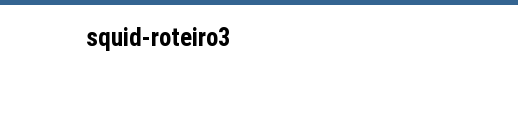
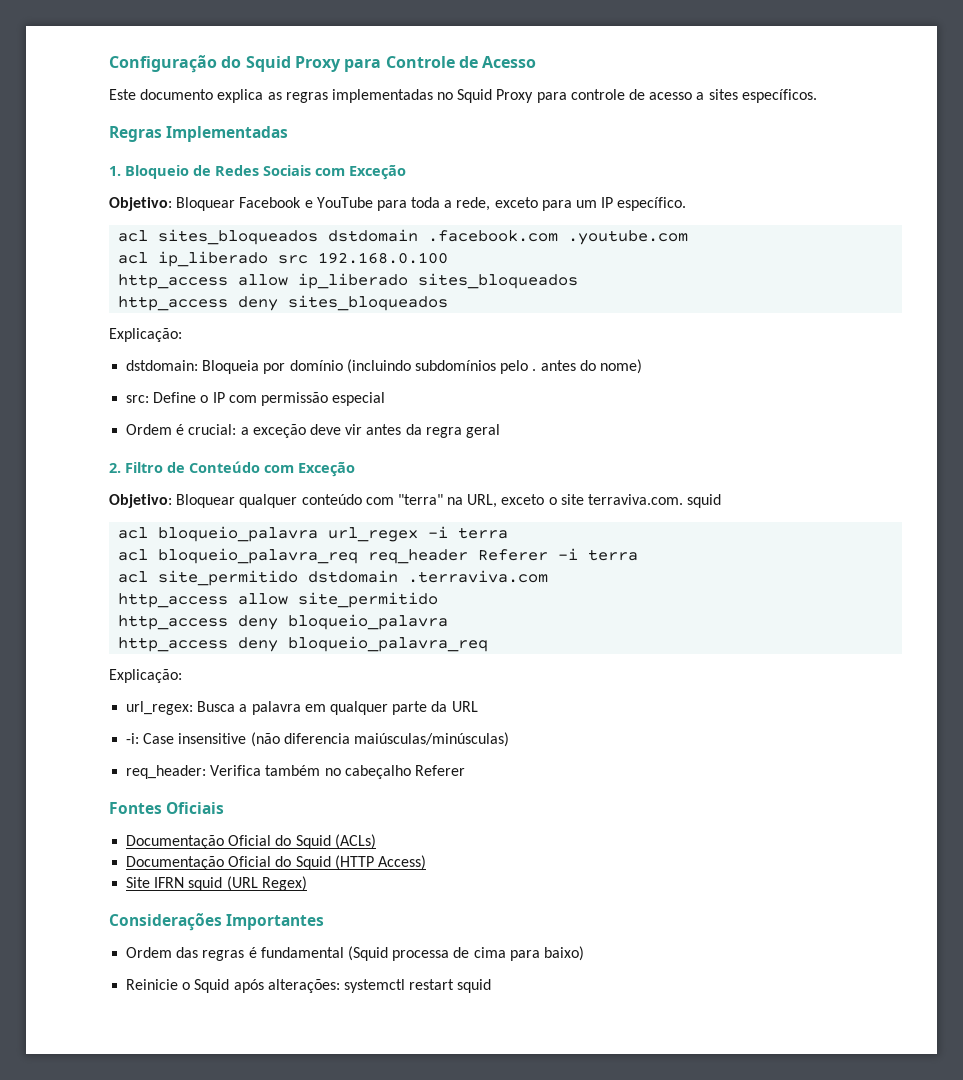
[86,27,231,51] squid-roteiro3 -> [109,55,537,73] [109,89,817,103] [109,126,289,142] [109,165,406,180] [109,197,687,211] [118,229,689,245] [118,251,449,267] [118,273,579,289] [118,295,449,311] [109,328,182,342] [126,359,642,374] [126,392,386,406] [126,424,500,438] [109,461,355,477] [109,494,722,508] [118,526,509,542] [118,548,639,564] [118,570,549,586] [118,592,439,608] [118,614,449,630] [118,636,489,652] [109,669,182,683] [126,701,478,715] [126,732,509,747] [126,765,465,779] [109,802,225,814] [126,834,376,849] [126,855,426,870] [126,876,307,891] [109,913,325,931] [126,946,584,961] [126,979,492,993] Configuração do Squid Proxy para Controle de Acesso // Este documento explica as regras implementadas no Squid Proxy para controle de acesso a sites específicos. // Regras Implementadas // 1. Bloqueio de Redes Sociais com Exceção // Objetivo: Bloquear Facebook e YouTube para toda a rede, exceto para um IP específico. // acl sites_bloqueados dstdomain .facebook.com .youtube.com // acl ip_liberado src 192.168.0.100 // http_access allow ip_liberado sites_bloqueados // http_access deny sites_bloqueados // Explicação: // dstdomain: Bloqueia por domínio (incluindo subdomínios pelo . antes do nome) // src: Define o IP com permissão especial // Ordem é crucial: a exceção deve vir antes da regra geral // 2. Filtro de Conteúdo com Exceção // Objetivo: Bloquear qualquer conteúdo com "terra" na URL, exceto o site terraviva.com. squid // acl bloqueio_palavra url_regex -i terra // acl bloqueio_palavra_req req_header Referer -i terra // acl site_permitido dstdomain .terraviva.com // http_access allow site_permitido // http_access deny bloqueio_palavra // http_access deny bloqueio_palavra_req // Explicação: // url_regex: Busca a palavra em qualquer parte da URL // -i: Case insensitive (não diferencia maiúsculas/minúsculas) // req_header: Verifica também no cabeçalho Referer // Fontes Oficiais // Documentação Oficial do Squid (ACLs) // Documentação Oficial do Squid (HTTP Access) // Site IFRN squid (URL Regex) // Considerações Importantes // Ordem das regras é fundamental (Squid processa de cima para baixo) // Reinicie o Squid após alterações: systemctl restart squid

